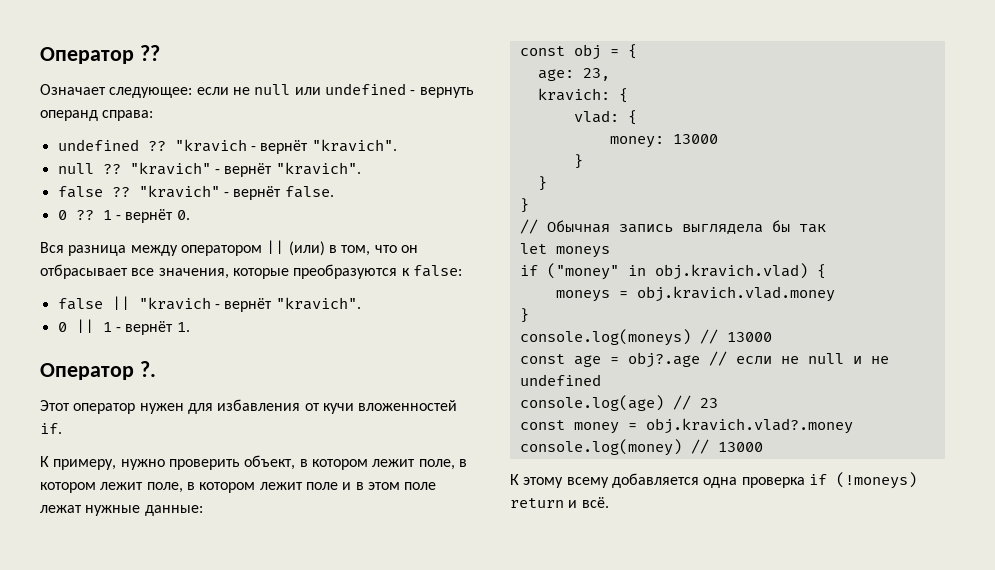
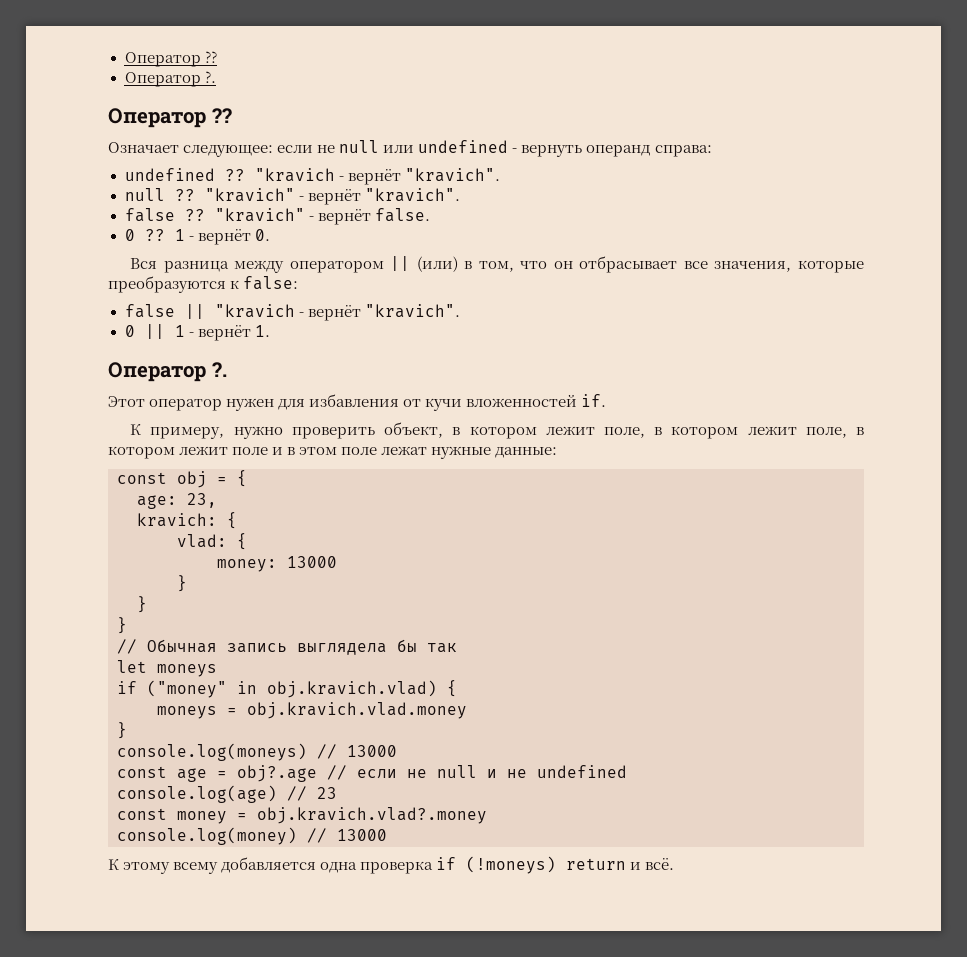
[40,45,160,64] Оператор ?? -> [124,51,217,67] [124,71,216,87] [108,108,232,128] Оператор ?? // Оператор ?. // Оператор ??

